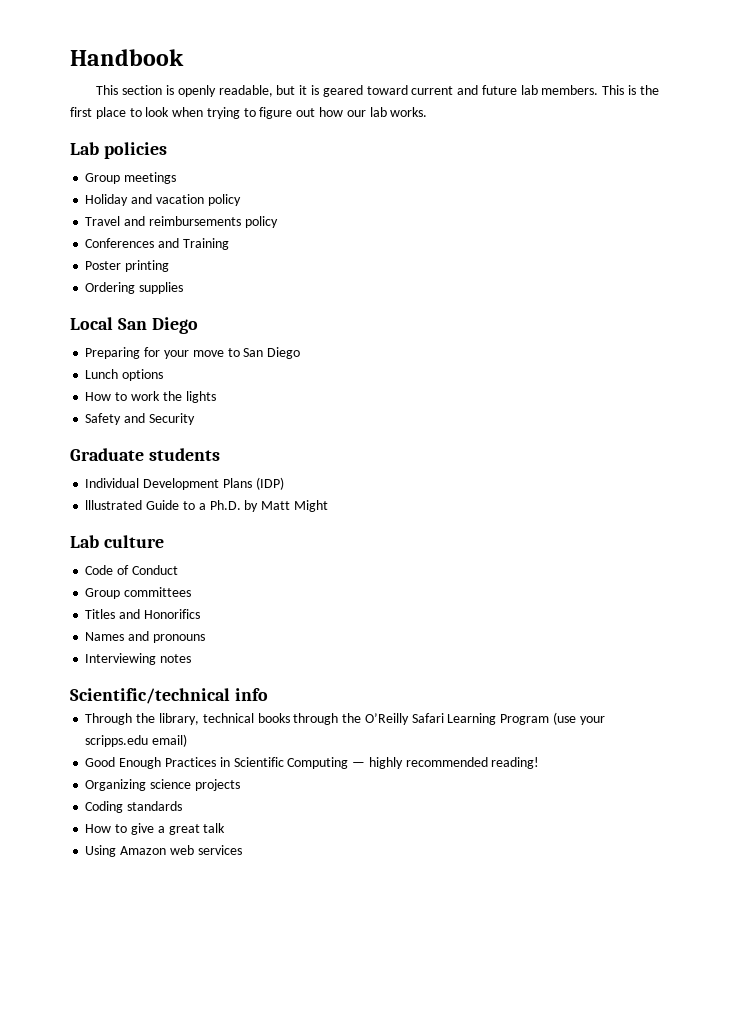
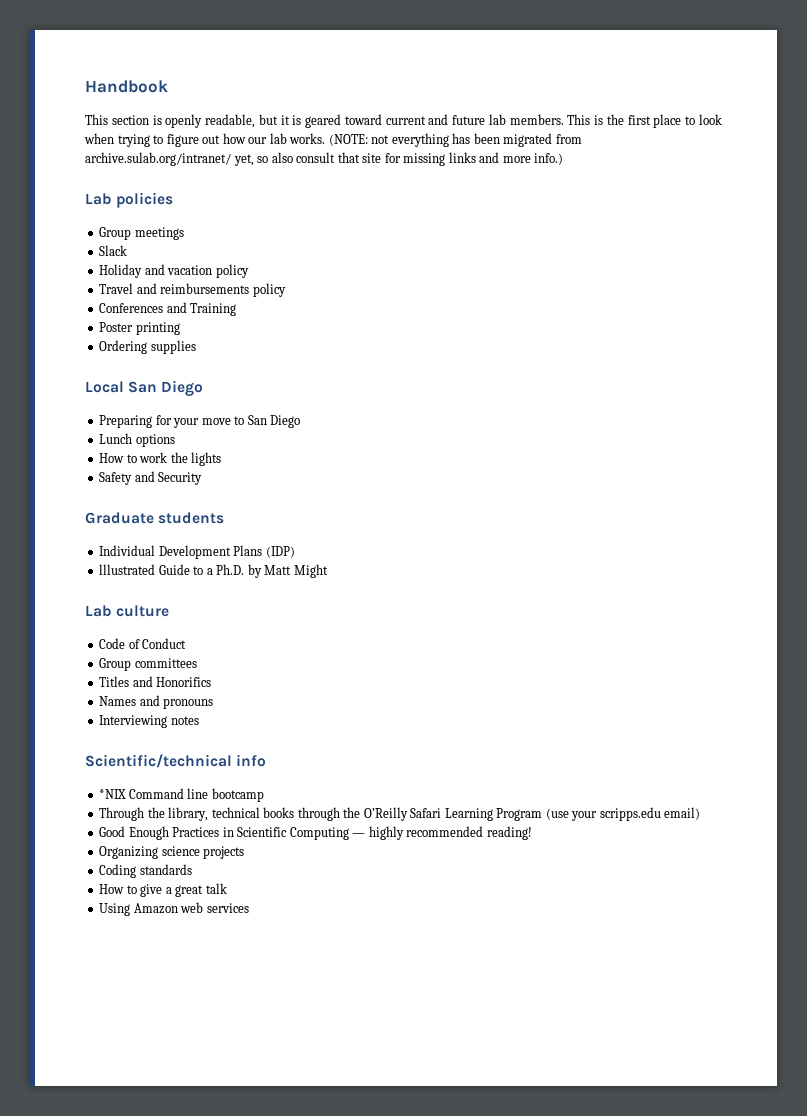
(428, 112) none -> [328,133,582,147] [85,152,564,166] (NOTE: not everything has been migrated from archive.sulab.org/intranet/ yet, so also consult that site for missing links and more info.)
(177, 178) none -> [99,245,128,256] // Slack
(268, 694) none -> [99,788,264,802] // *NIX Command line bootcamp

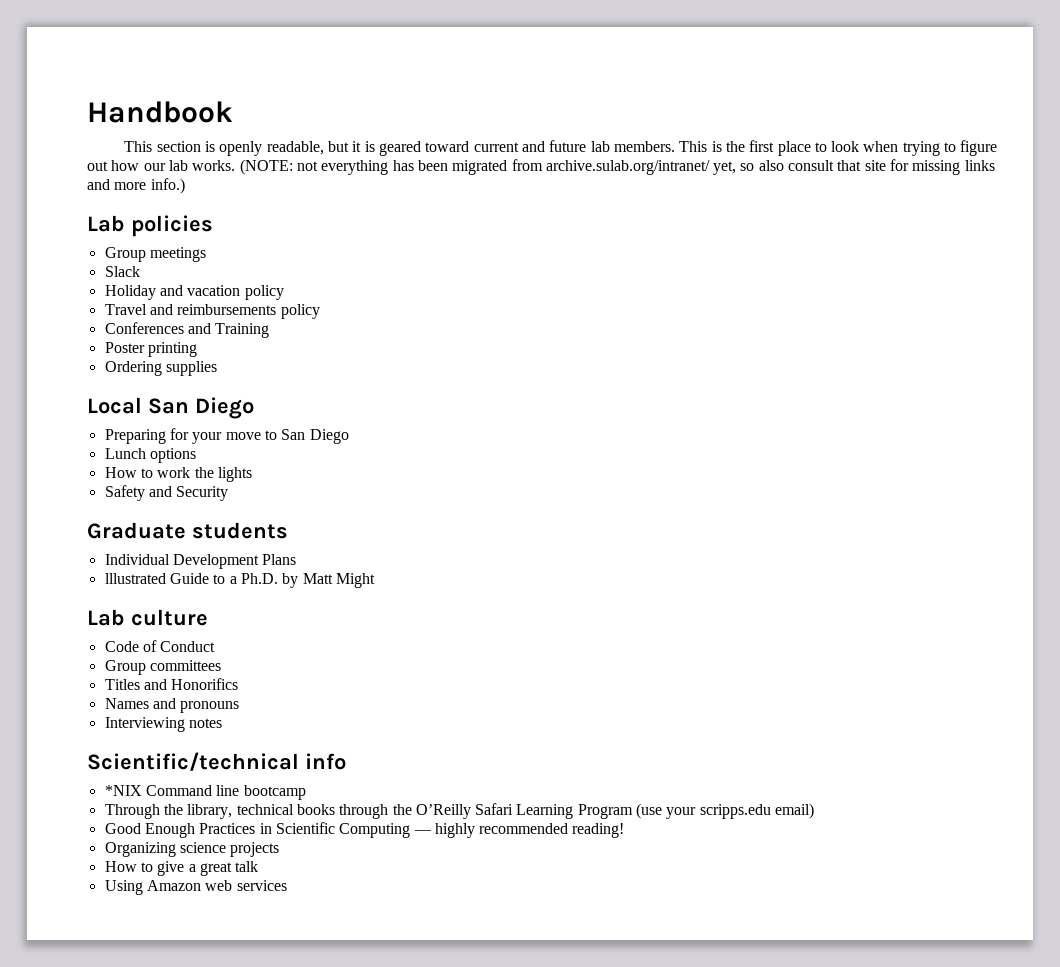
[265,546,295,558] (IDP) -> (297, 559) none
[99,864,192,878] // Coding standards -> (280, 849) none

